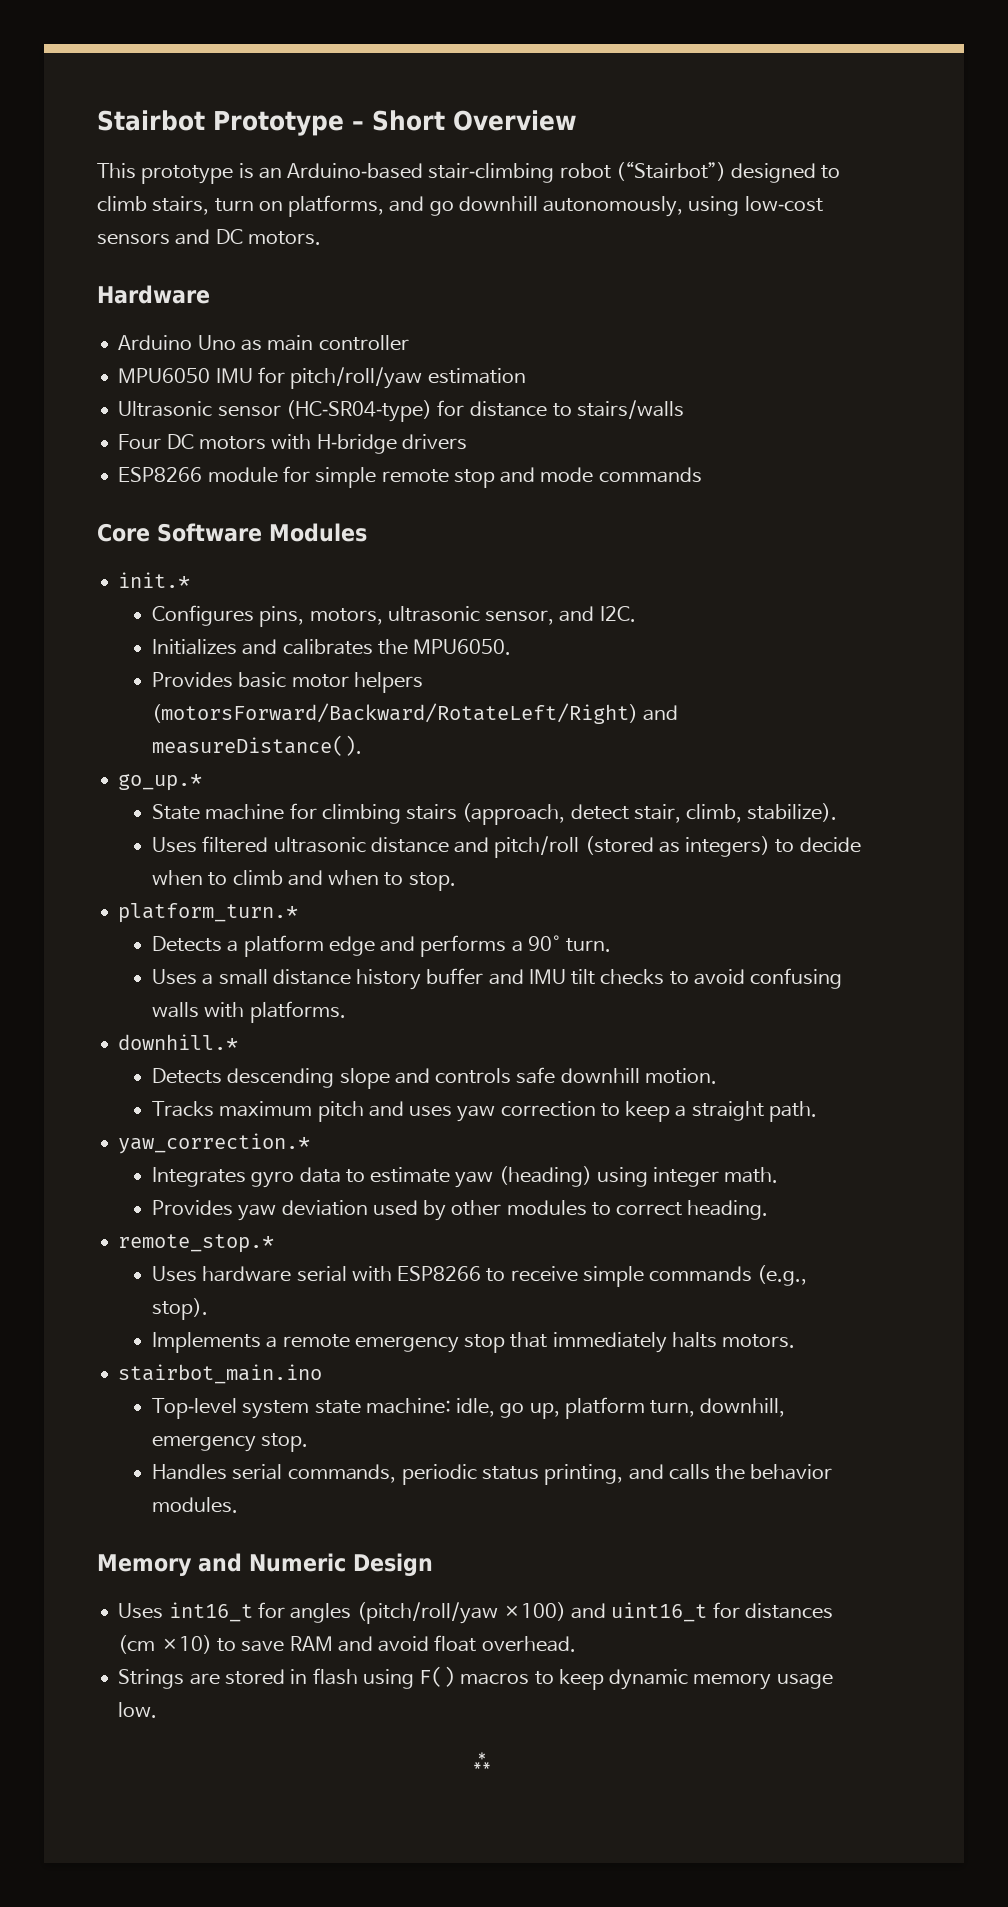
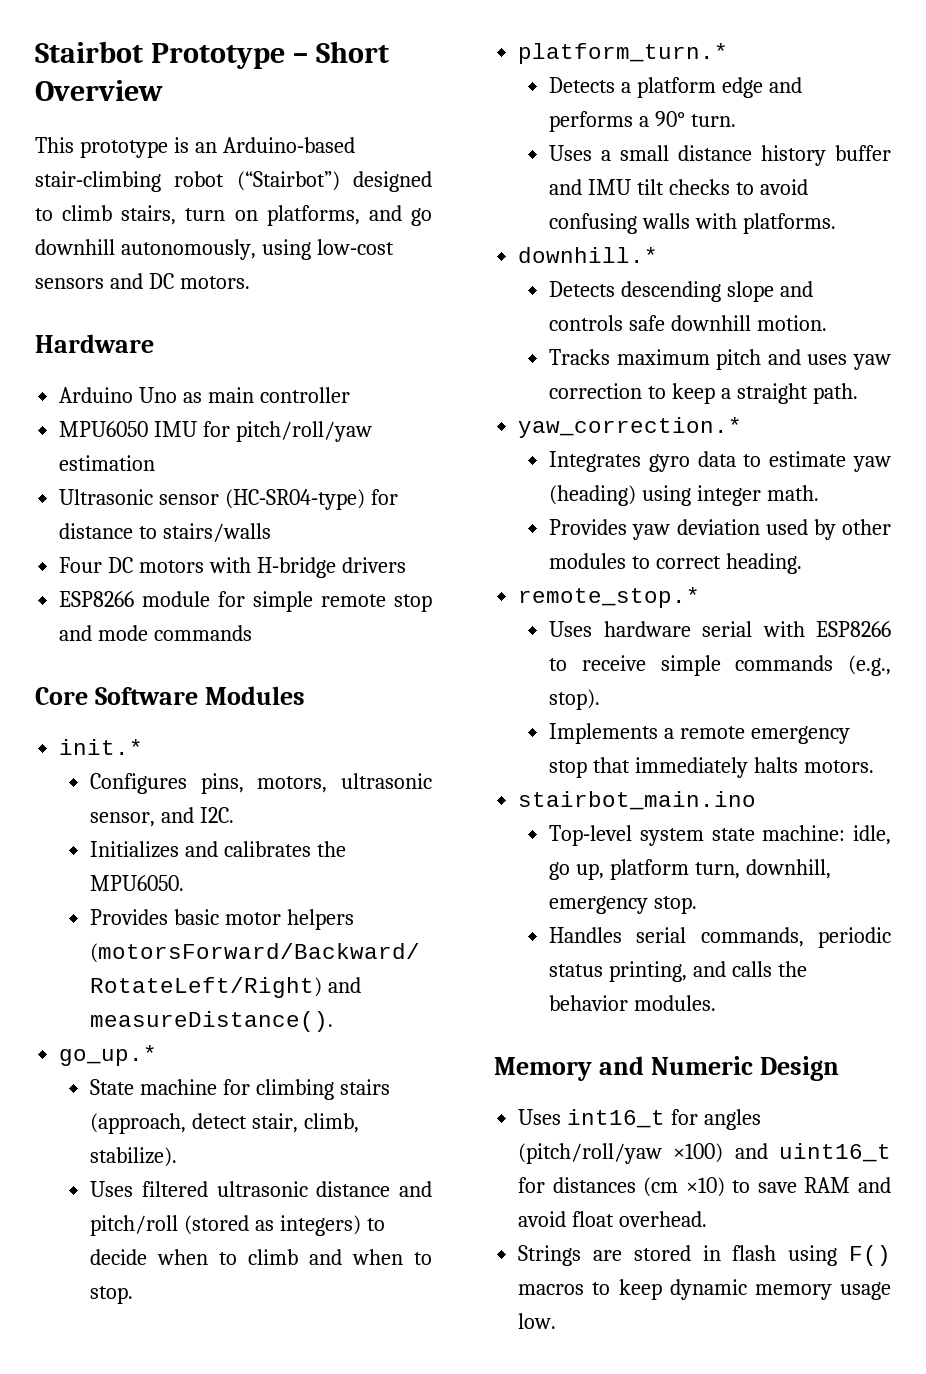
[472,1752,491,1769] // ⁂ -> (557, 1321) none

